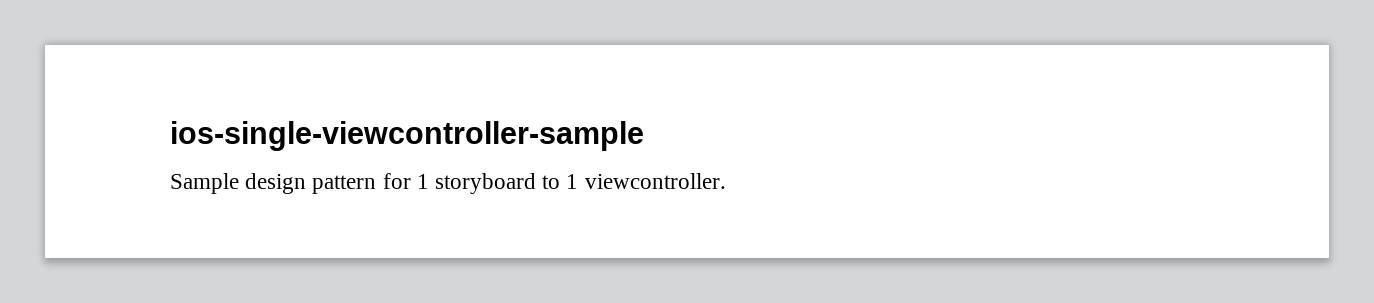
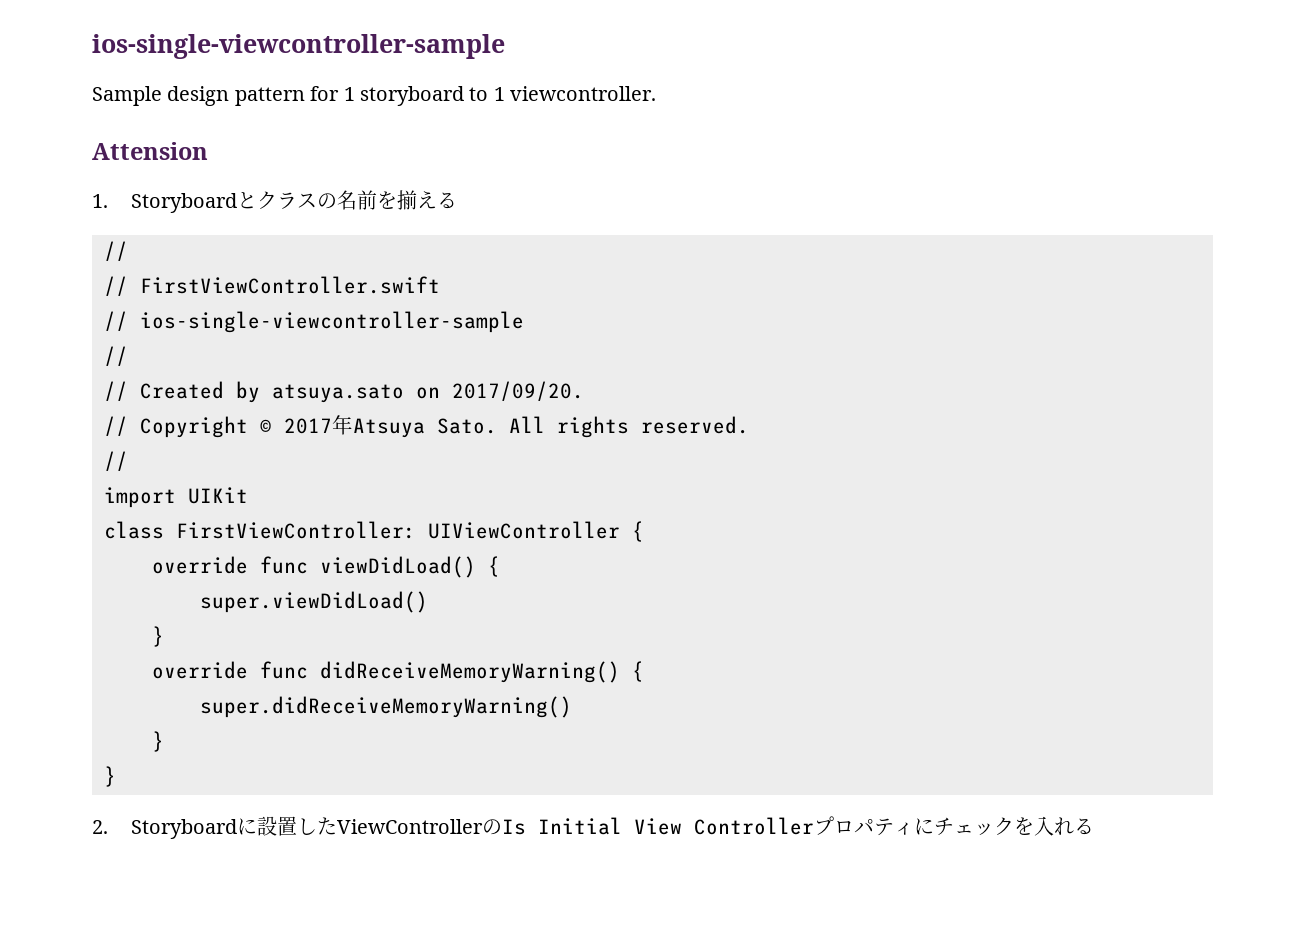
(726, 181) none -> [92,142,208,160] [92,190,458,213] [104,241,128,261] [104,276,440,296] [104,311,524,333] [104,346,128,366] [104,381,584,403] [104,415,749,438] [104,451,128,471] [104,487,248,508] [104,521,644,542] [152,556,500,578] [200,591,428,613] [152,626,164,647] [152,661,644,683] [200,696,572,718] [152,731,164,752] [104,766,116,787] [92,816,1095,839] // Attension // 1. Storyboardとクラスの名前を揃える // // // // FirstViewController.swift // // ios-single-viewcontroller-sample // // // // Created by atsuya.sato on 2017/09/20. // // Copyright © 2017年Atsuya Sato. All rights reserved. // // // import UIKit // class FirstViewController: UIViewController { // override func viewDidLoad() { // super.viewDidLoad() // } // override func didReceiveMemoryWarning() { // super.didReceiveMemoryWarning() // } // } // 2. Storyboardに設置したViewControllerのIs Initial View Controllerプロパティにチェックを入れる

